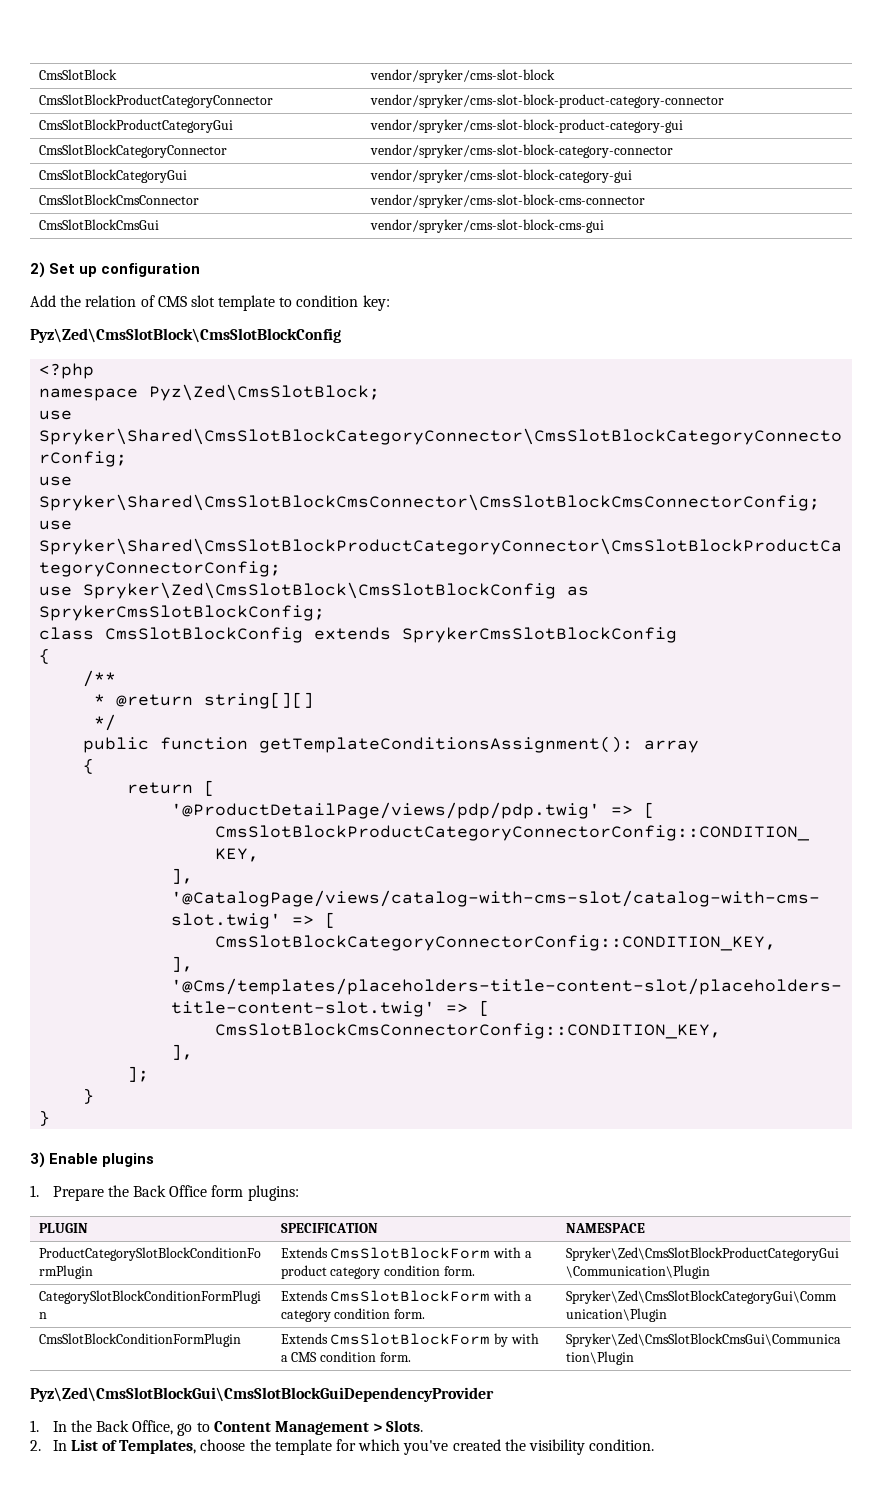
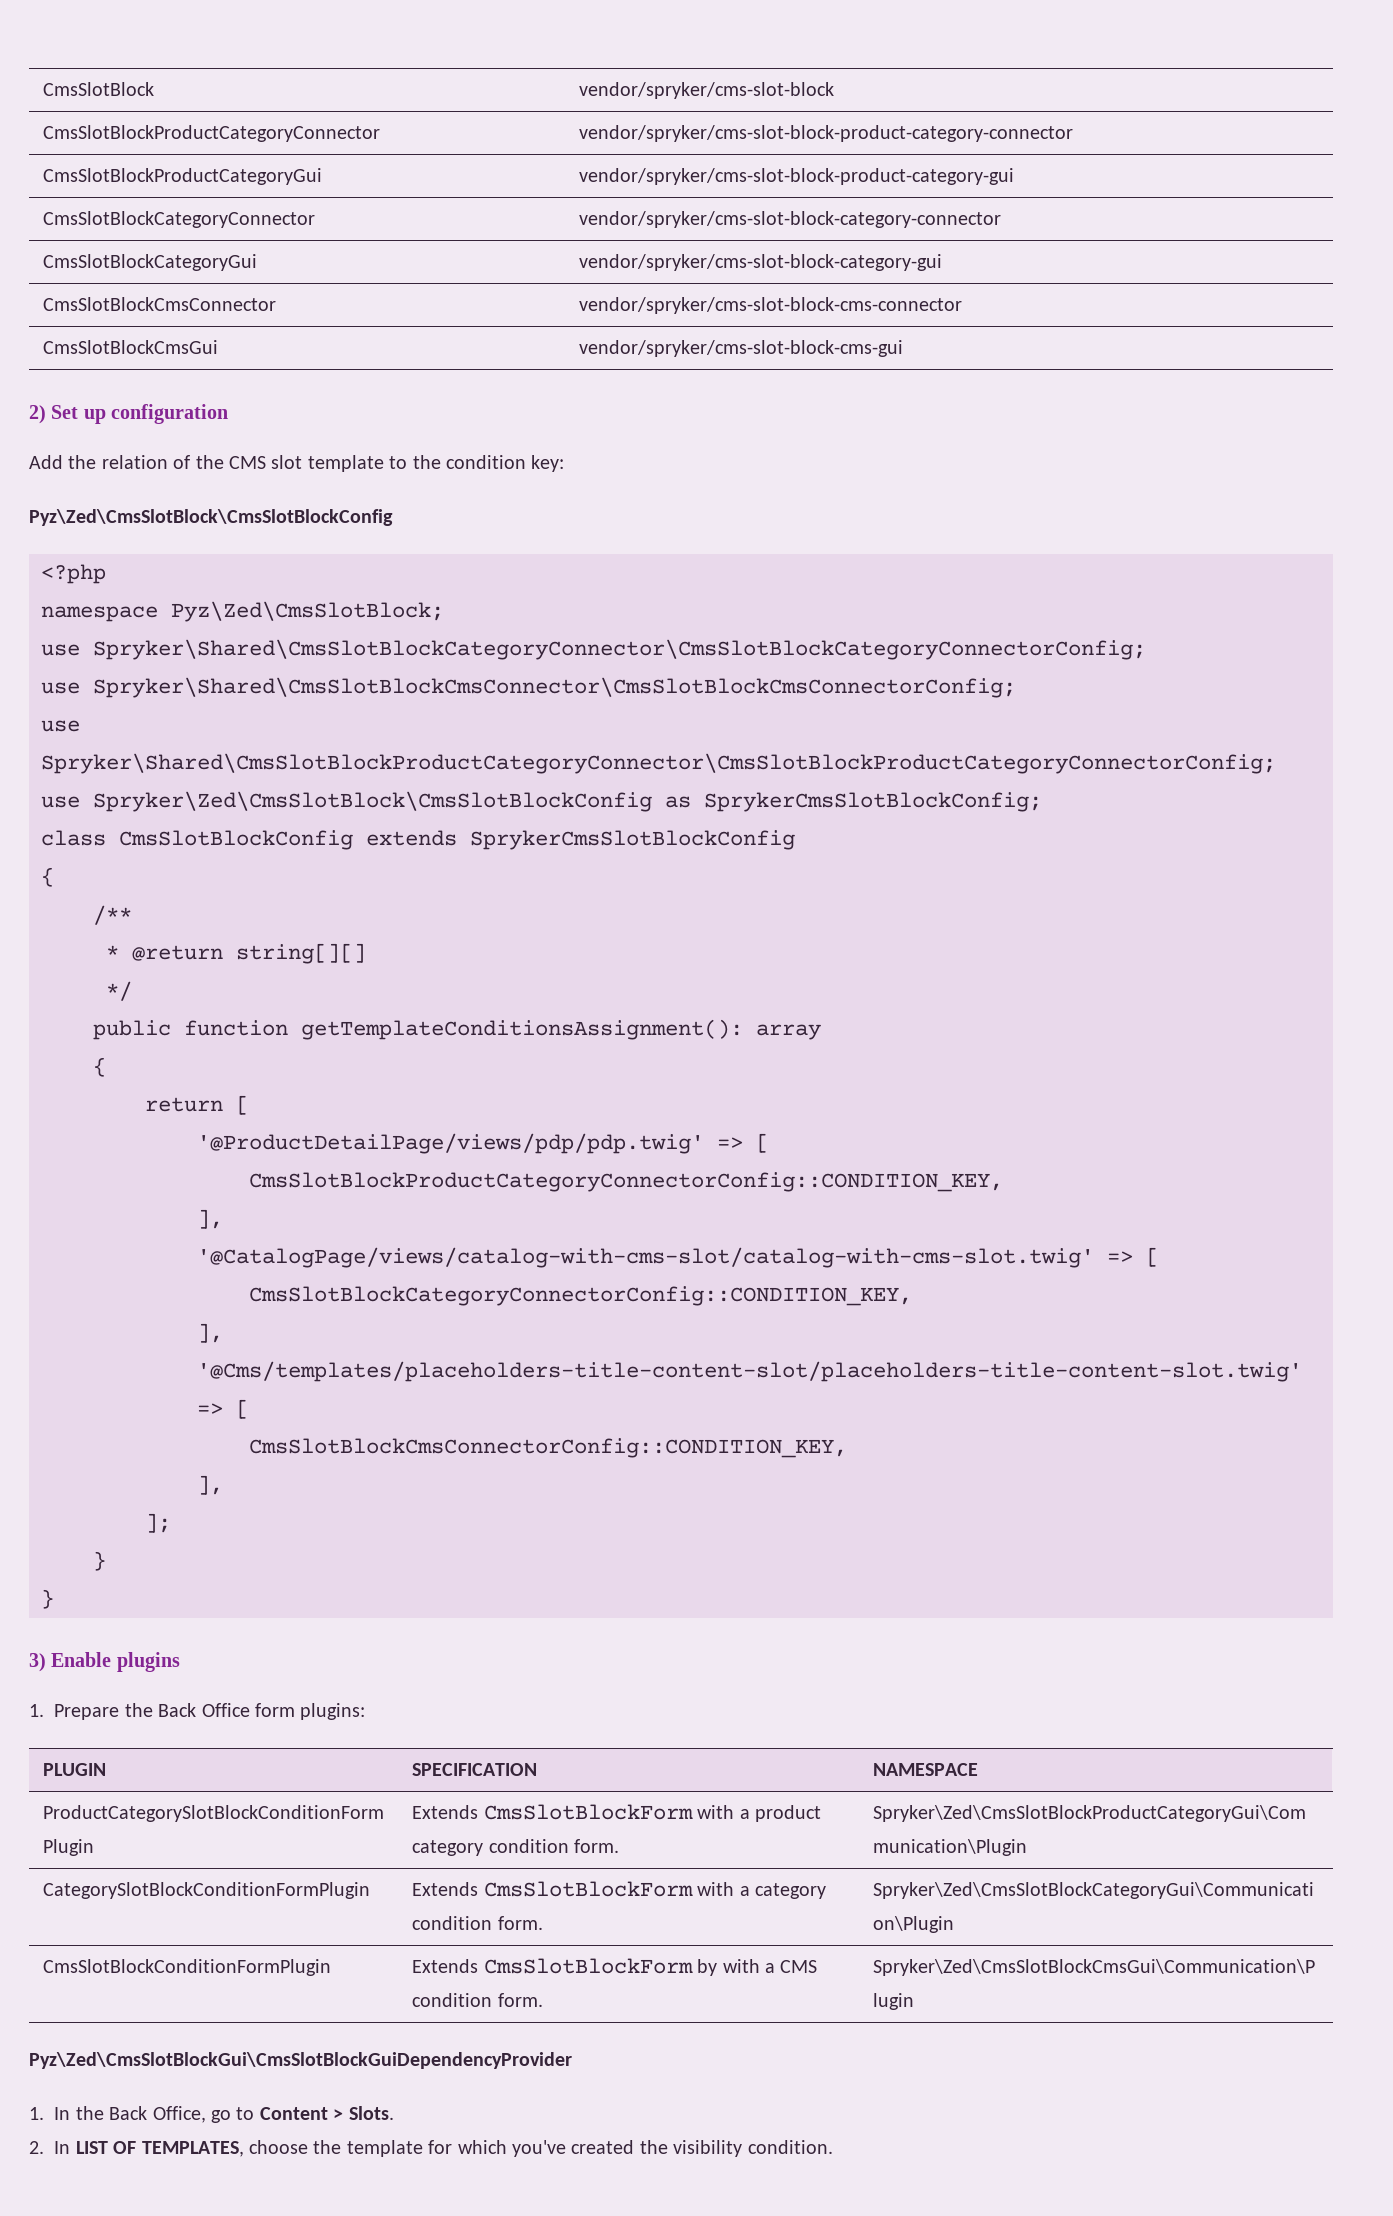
(155, 301) none -> [195,455,224,469] the
(293, 302) none -> [412,455,441,469] the
[274,1421,369,1435] Management -> (328, 2113) none
[70,1439,197,1454] List of Templates, -> [75,2141,244,2157] LIST OF TEMPLATES,

